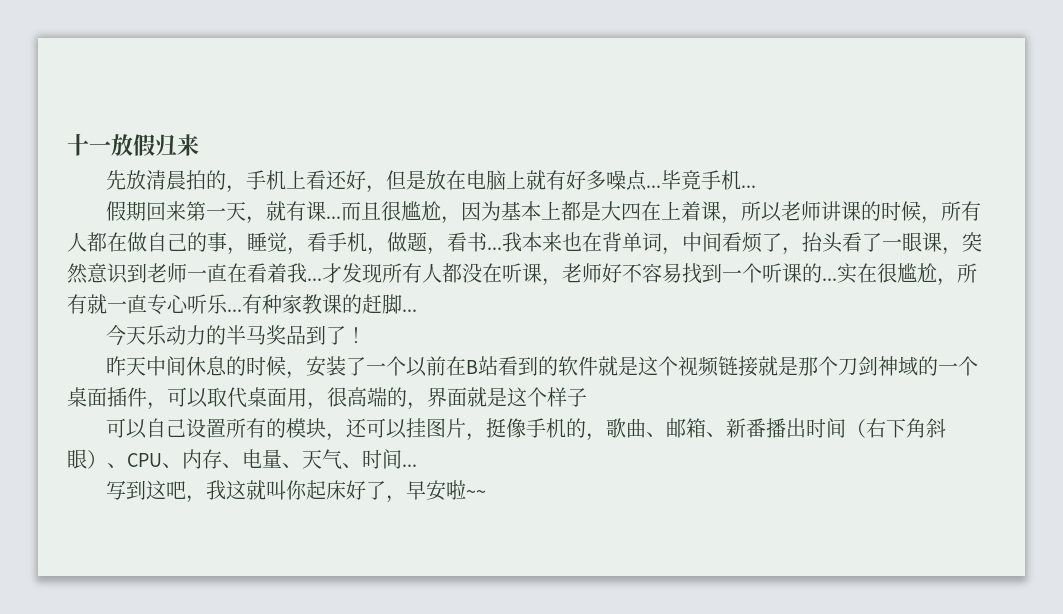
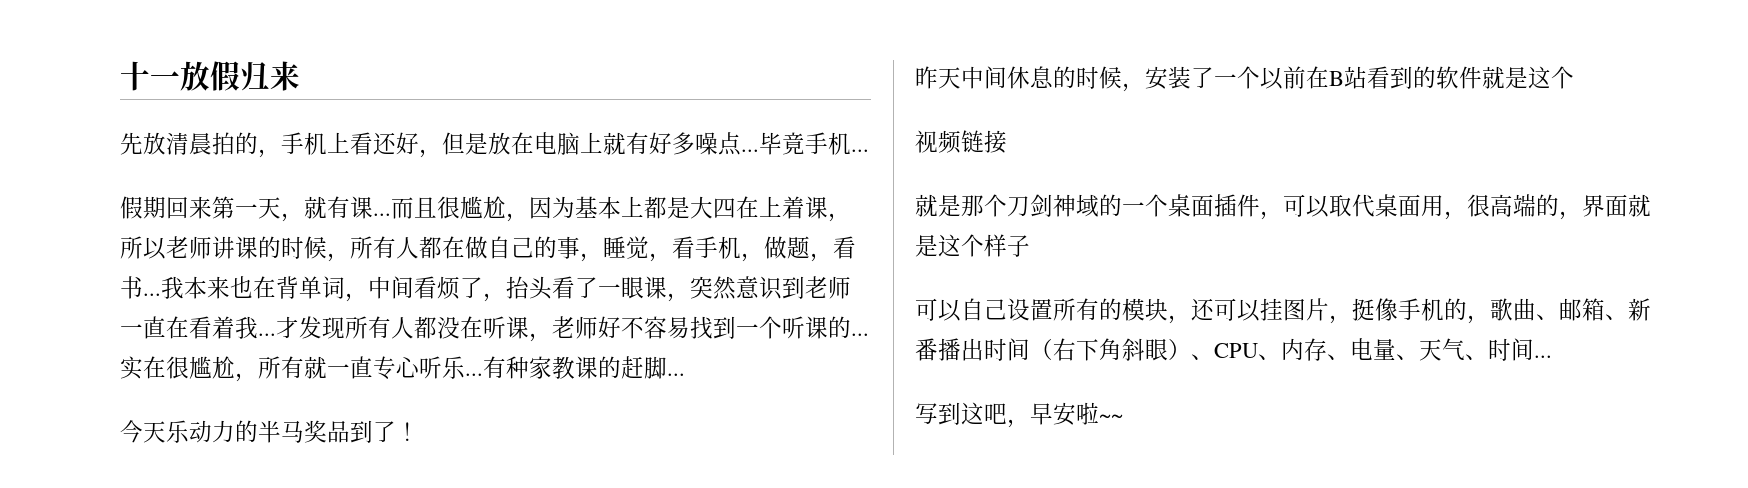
(678, 366) none -> (1574, 77) //
(758, 366) none -> (1007, 141) //
[205,480,406,503] 我这就叫你起床好了， -> (1030, 423) none

